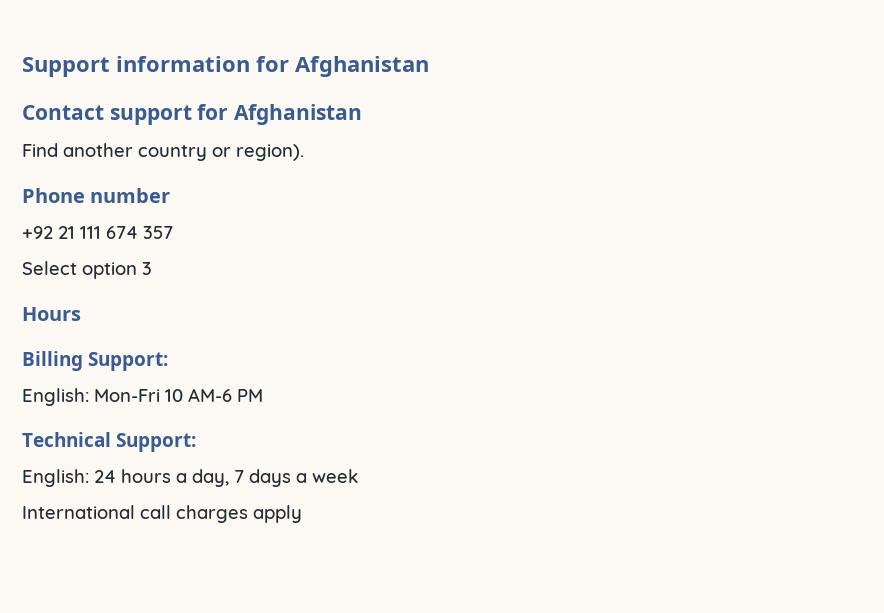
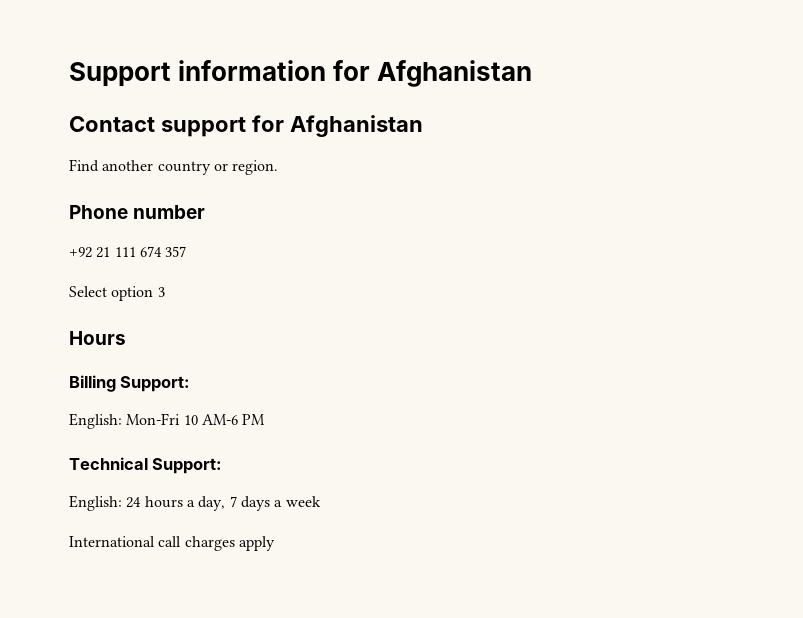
[236,144,304,161] region). -> [232,160,279,175] region.

